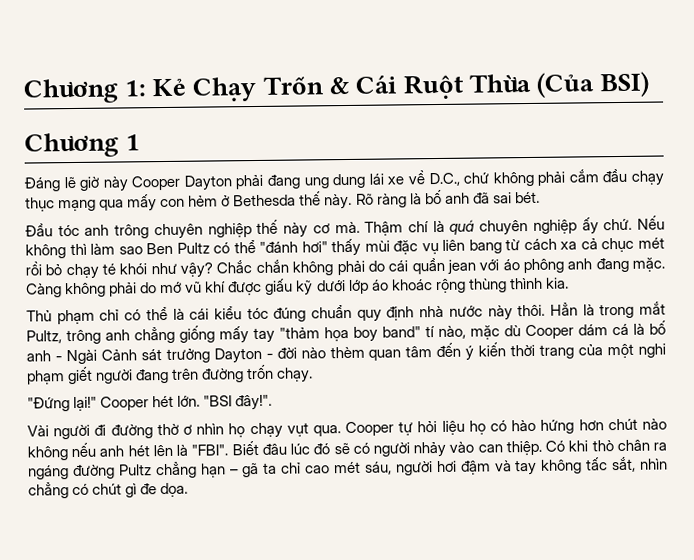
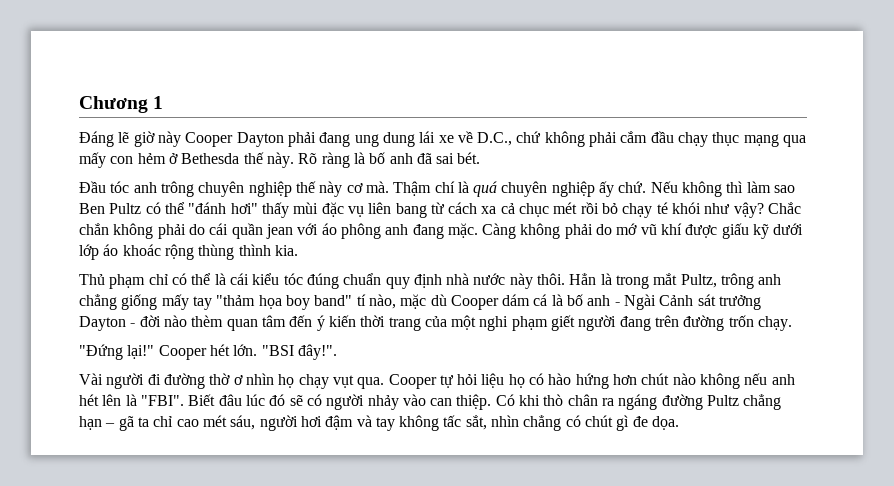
[23,71,650,104] [24,132,119,158] Chương 1: Kẻ Chạy Trốn & Cái Ruột Thừa (Của BSI) // Chương -> [79,96,148,113] Chương

